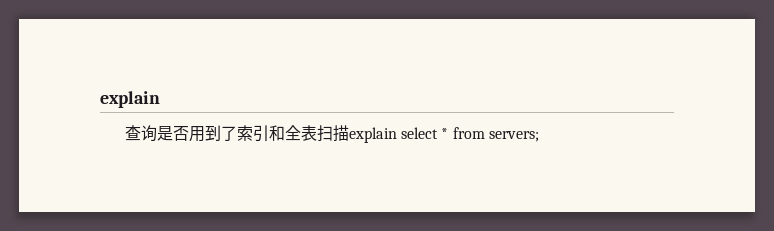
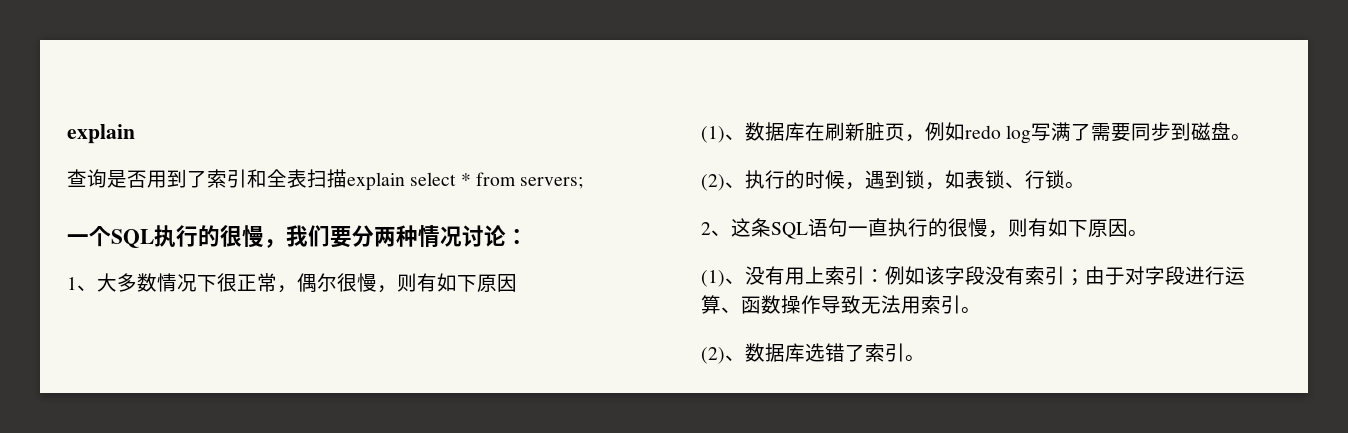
(539, 136) none -> [67,225,528,248] [67,273,517,293] [701,122,1252,144] [701,170,1085,191] [701,218,1148,239] [701,266,1245,287] [701,295,981,314] [701,343,925,364] // 一个SQL执行的很慢，我们要分两种情况讨论： // 1、大多数情况下很正常，偶尔很慢，则有如下原因 // (1)、数据库在刷新脏页，例如redo log写满了需要同步到磁盘。 // (2)、执行的时候，遇到锁，如表锁、行锁。 // 2、这条SQL语句一直执行的很慢，则有如下原因。 // (1)、没有用上索引：例如该字段没有索引；由于对字段进行运算、函数操作导致无法用索引。 // (2)、数据库选错了索引。

